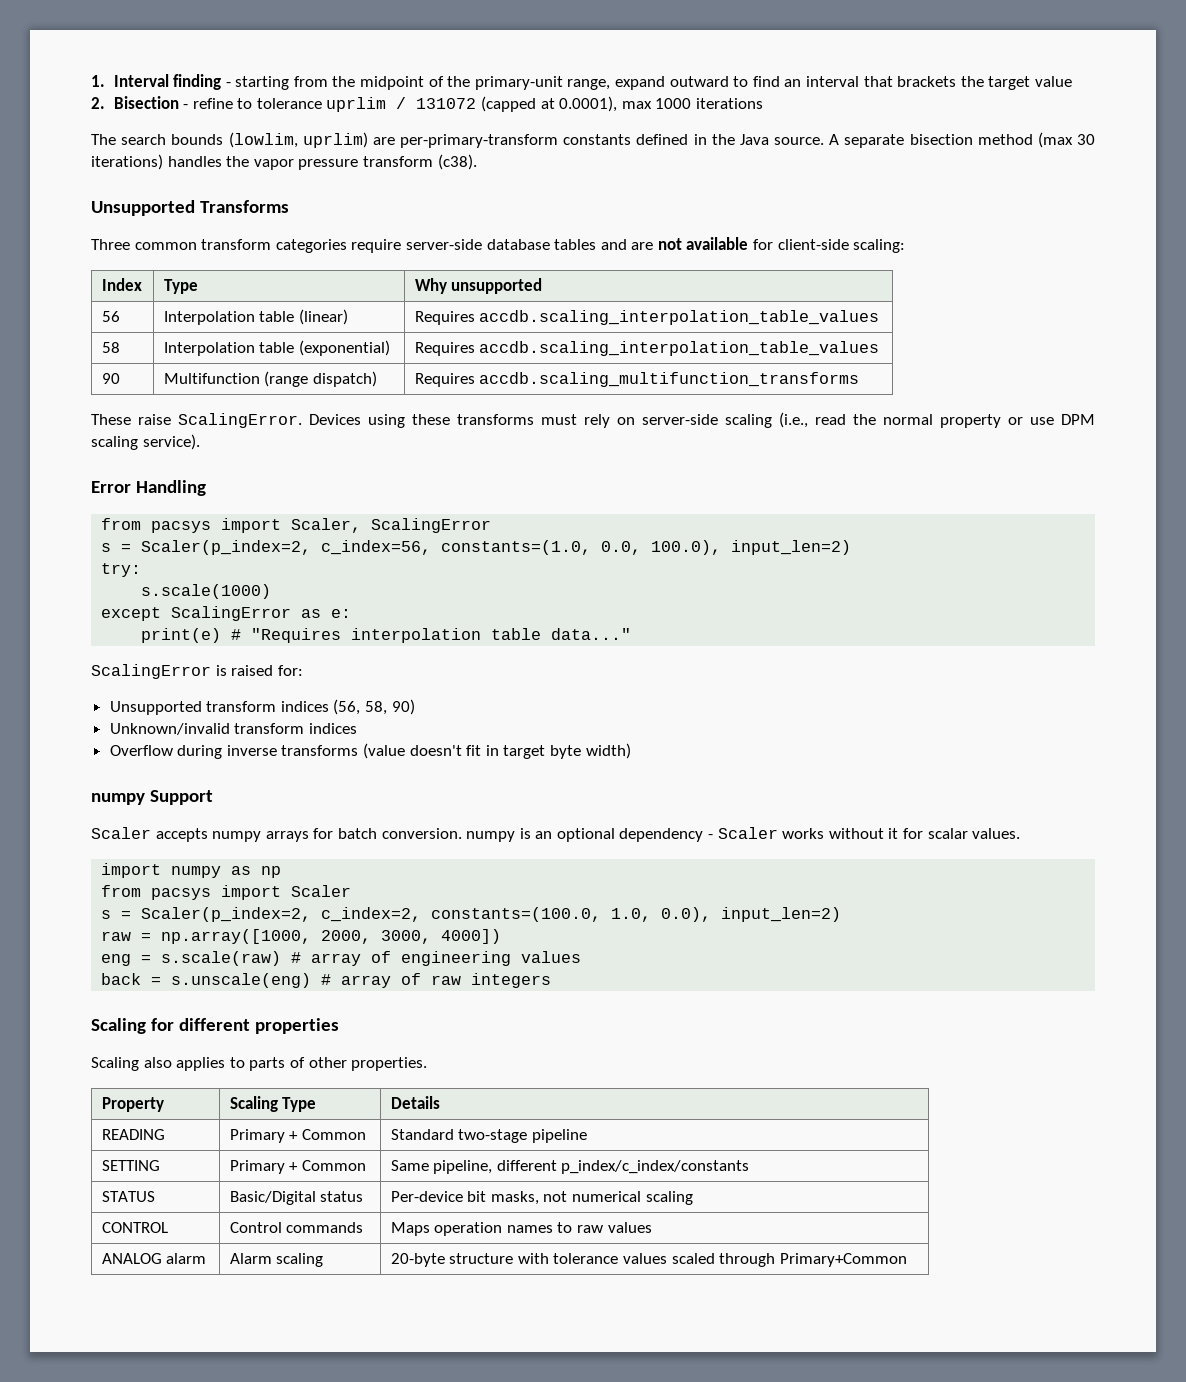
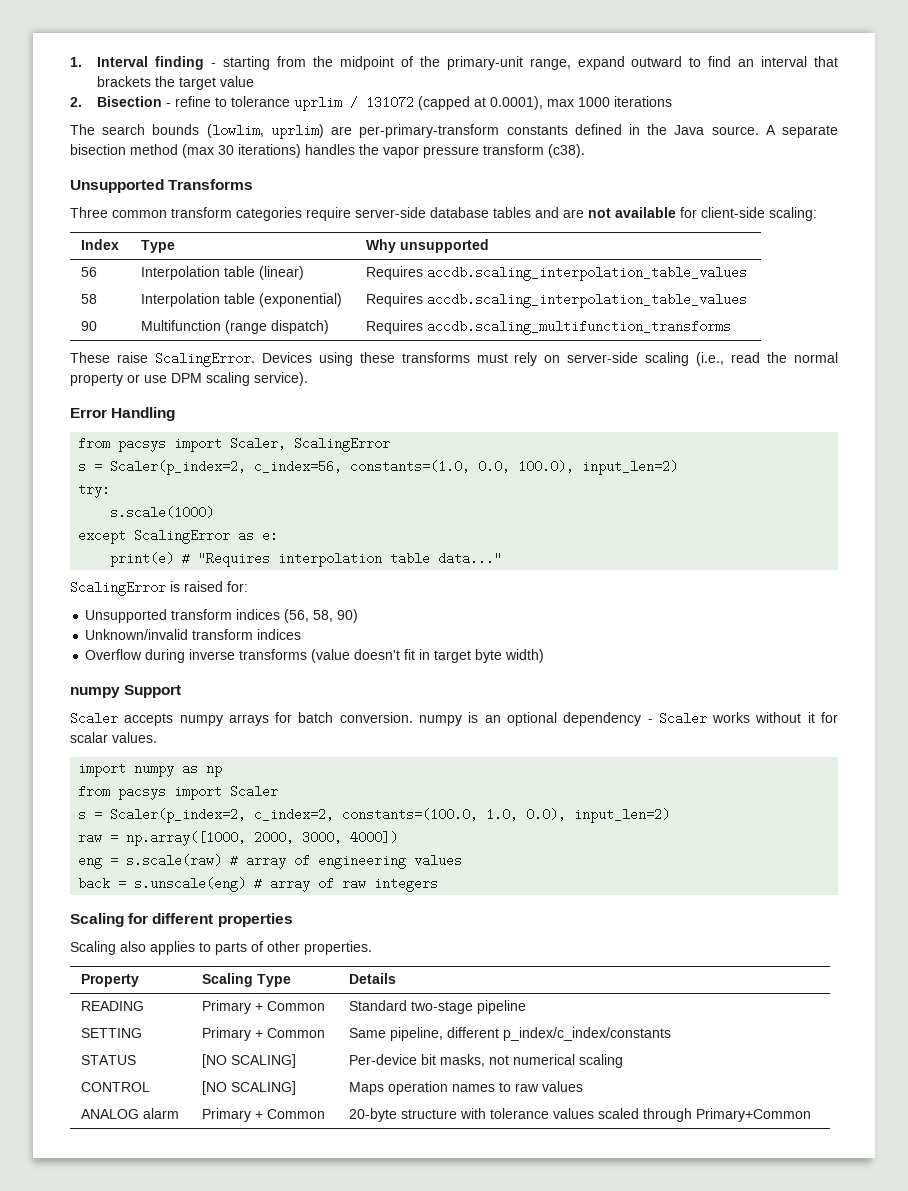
[229,1191,364,1205] Basic/Digital status -> [201,1054,296,1068] [NO SCALING]
[229,1222,364,1233] Control commands -> [201,1081,296,1095] [NO SCALING]
[229,1253,324,1267] Alarm scaling -> [201,1108,325,1122] Primary + Common

